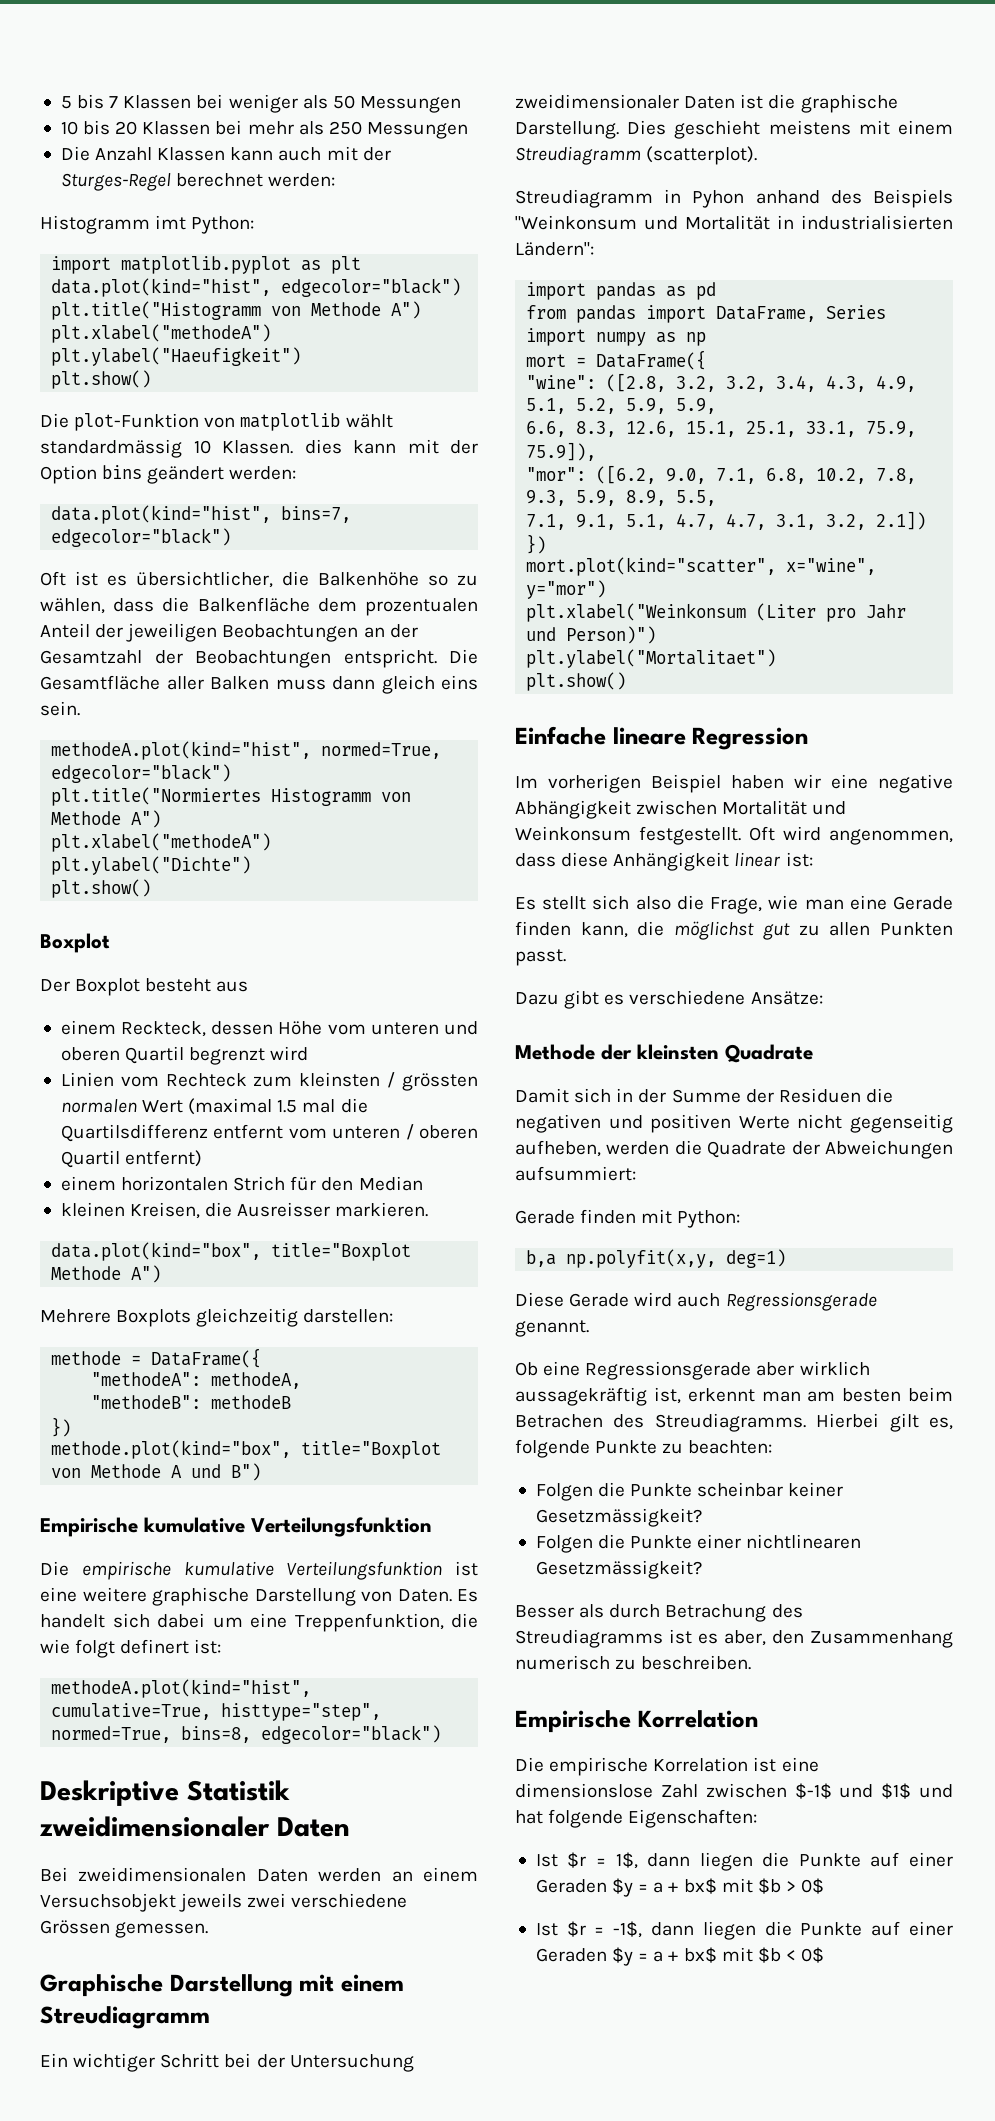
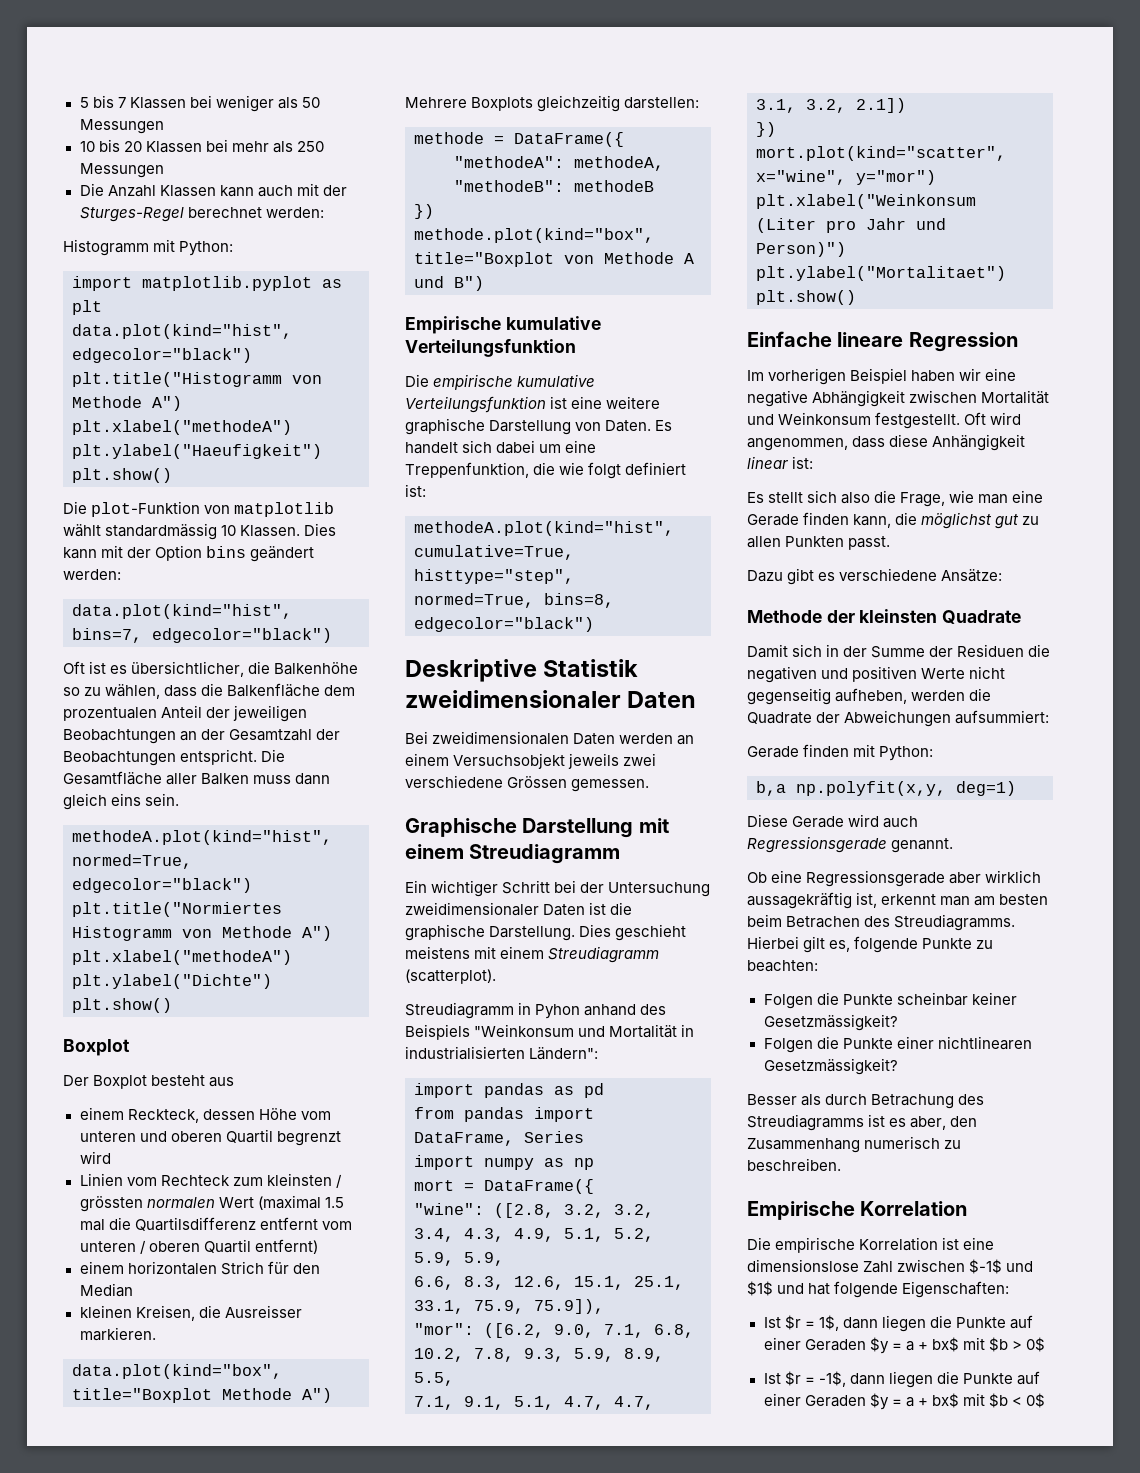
[155,215,187,230] imt -> [153,239,176,252] mit
[304,439,342,454] dies -> [304,523,337,536] Dies
[120,1639,190,1654] definert -> [625,462,687,475] definiert

